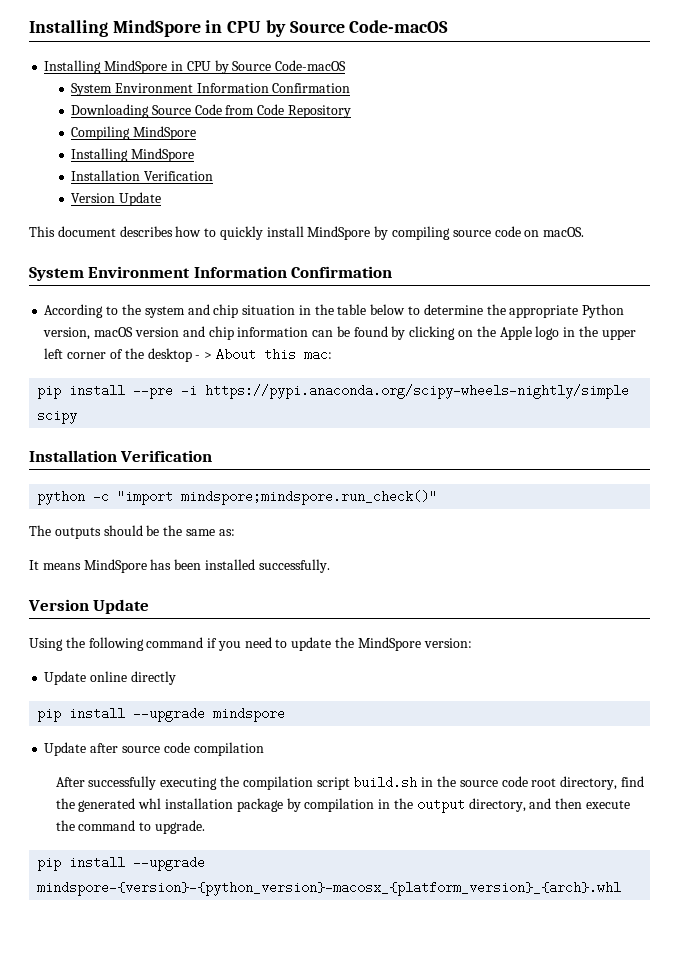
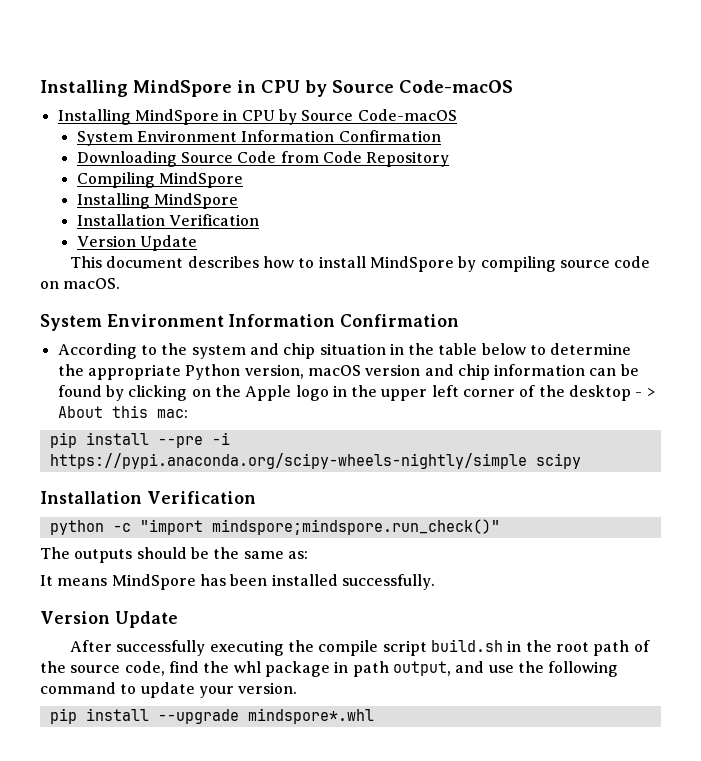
[219,226,263,240] quickly -> (315, 263) none
[29,637,472,651] [44,671,176,685] [37,707,286,722] [44,742,264,756] [55,776,644,790] [55,798,630,813] [55,820,206,834] [37,856,206,871] [37,881,622,896] Using the following command if you need to update the MindSpore version: // Update online directly // pip install --upgrade mindspore // Update after source code compilation // After successfully executing the compilation script build.sh in the source code root directory, find the generated whl installation package by compilation in the output directory, and then execute the command to upgrade. // pip install --upgrade mindspore-{version}-{python_version}-macosx_{platform_version}_{arch}.whl -> [70,639,650,656] [40,661,619,677] [40,682,298,698] [49,708,374,724] After successfully executing the compile script build.sh in the root path of the source code, find the whl package in path output, and use the following command to update your version. // pip install --upgrade mindspore*.whl

